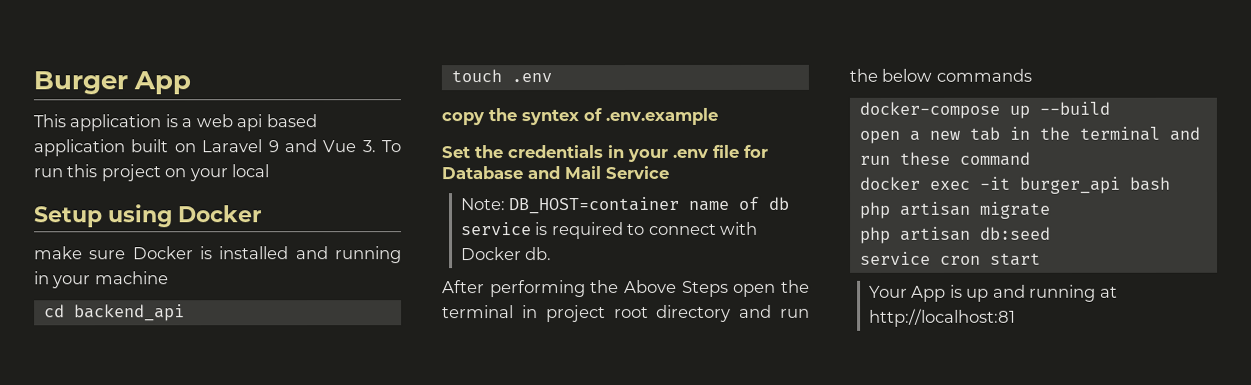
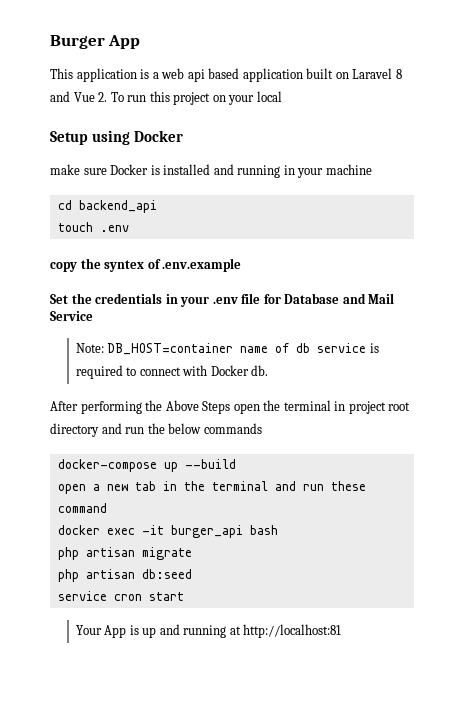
[267,140,279,153] 9 -> [395,69,402,79] 8
[361,140,376,153] 3. -> [98,92,108,102] 2.

